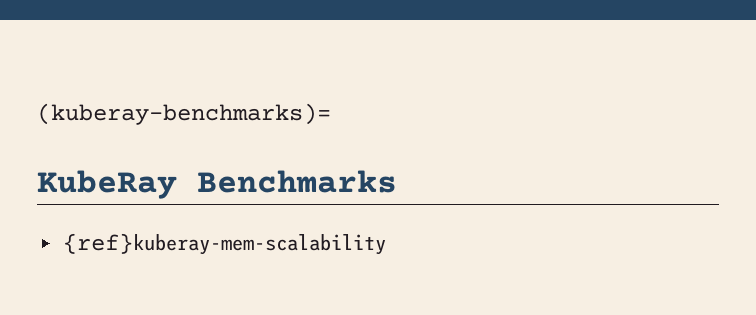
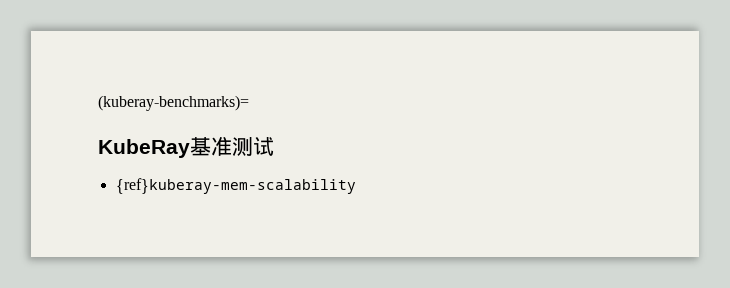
[197,170,397,193] Benchmarks -> [190,136,274,156] 基准测试

